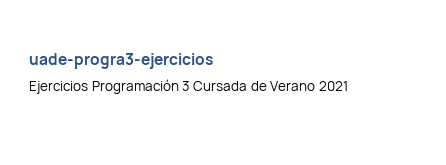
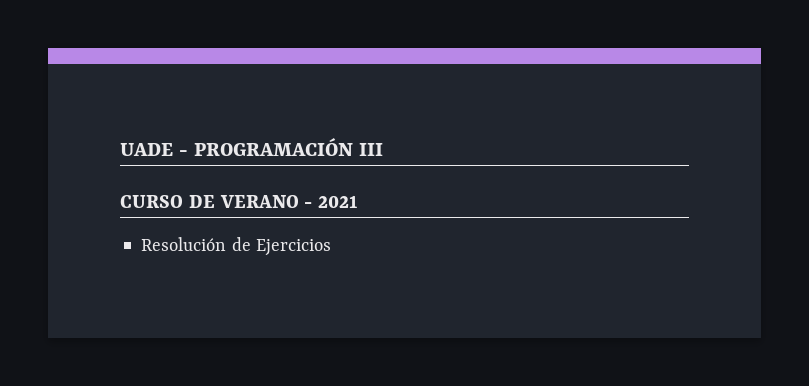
[29,53,213,69] [29,79,348,94] uade-progra3-ejercicios // Ejercicios Programación 3 Cursada de Verano 2021 -> [120,138,384,156] [120,195,359,208] [141,237,331,256] UADE - PROGRAMACIÓN III // CURSO DE VERANO - 2021 // Resolución de Ejercicios

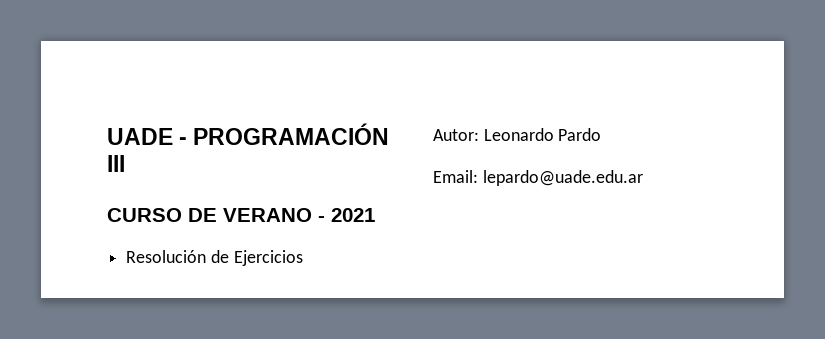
(331, 247) none -> [433,128,602,141] [433,170,643,186] // Autor: Leonardo Pardo // Email: lepardo@uade.edu.ar

